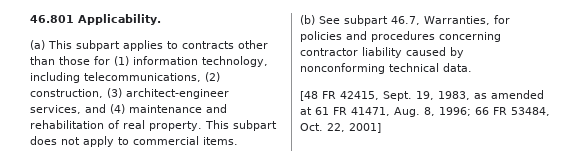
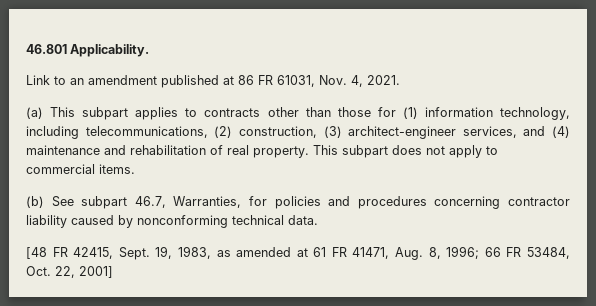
(161, 19) none -> [26,75,400,88] // Link to an amendment published at 86 FR 61031, Nov. 4, 2021.

